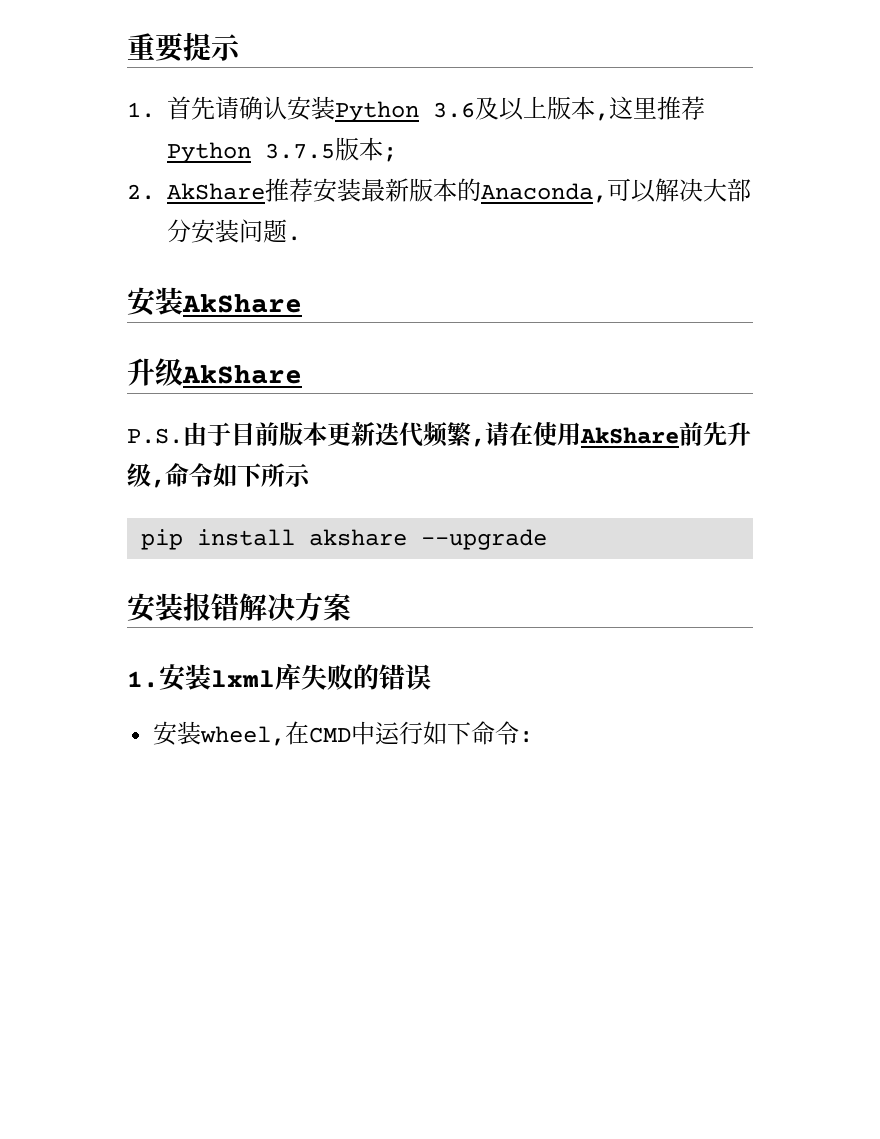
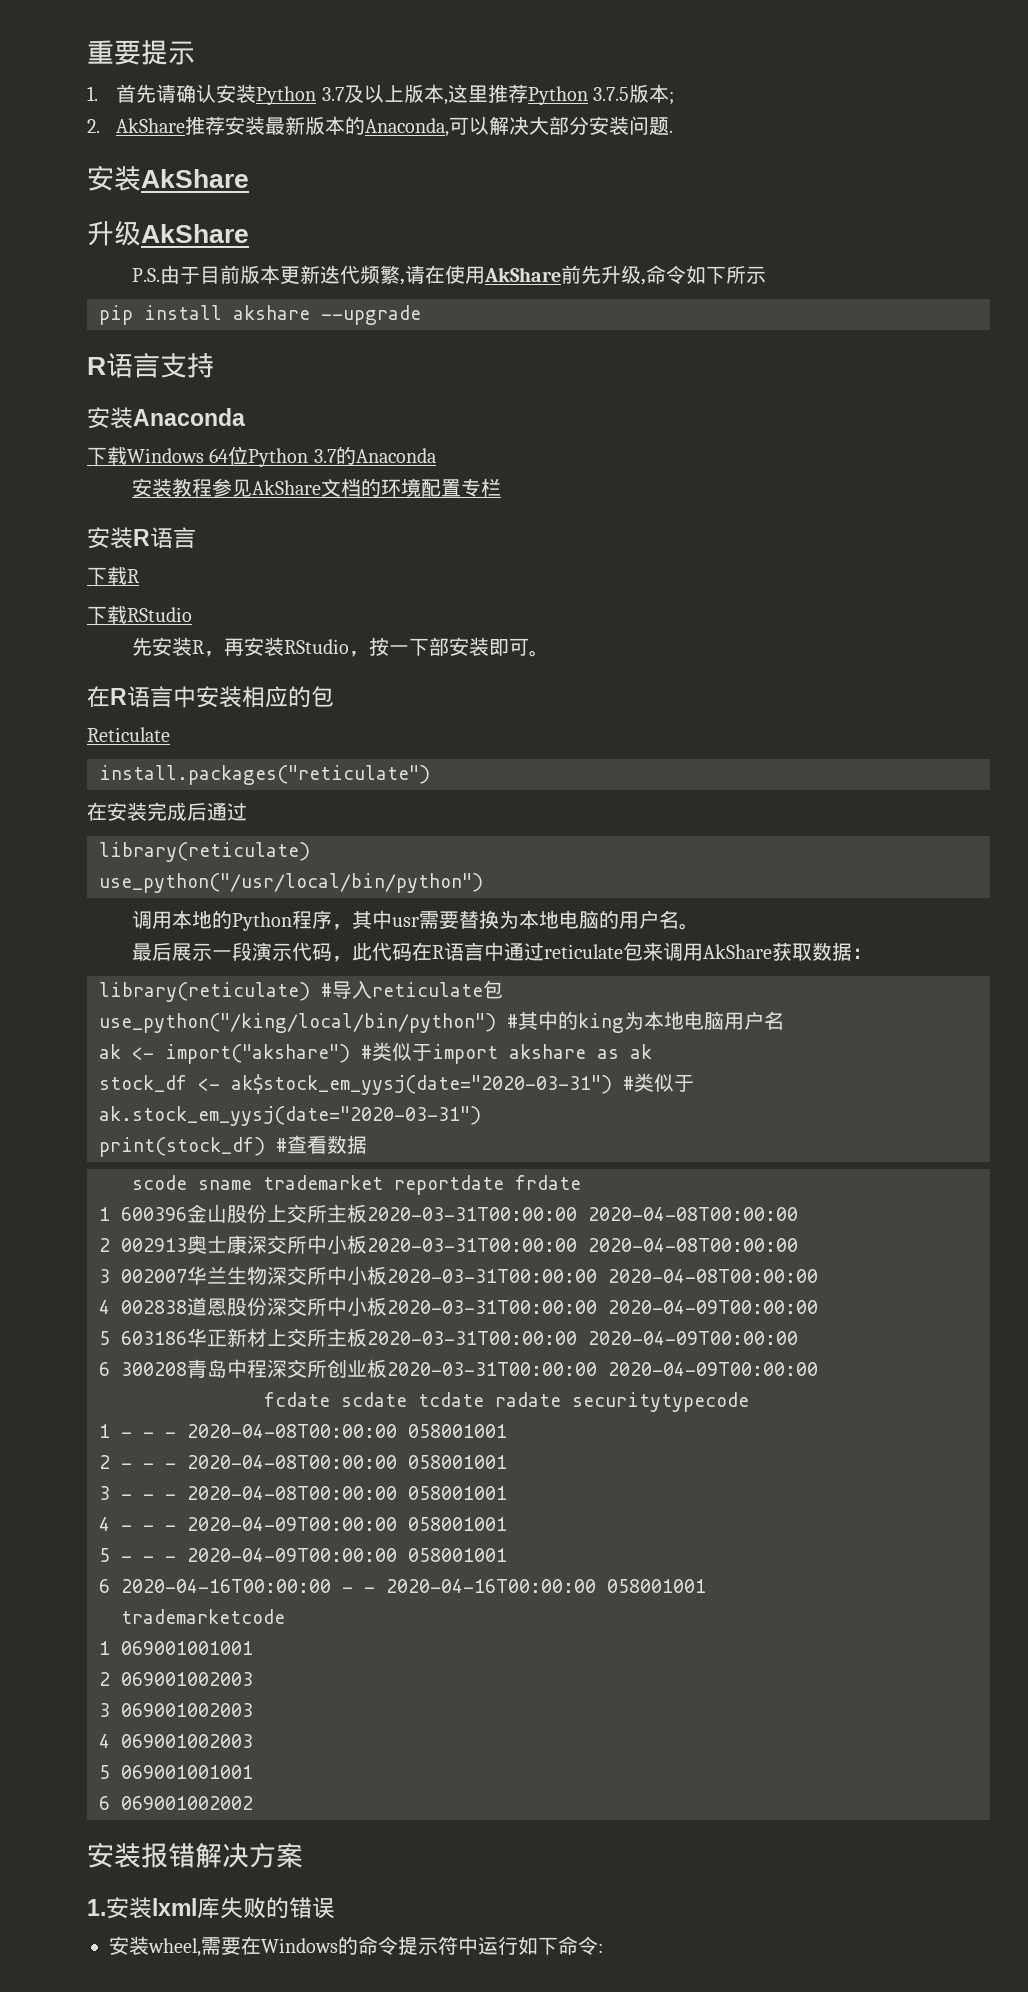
[433,102,475,118] 3.6 -> [321,87,344,101] 3.7
(548, 539) none -> [87,353,214,378] [87,407,245,429] [87,446,436,467] [132,478,502,497] [87,527,196,549] [87,566,140,585] [87,605,192,624] [132,637,550,657] [87,686,334,708] [87,727,170,742] [99,765,430,785] [87,802,247,821] [99,842,310,862] [99,873,483,893] [132,910,700,931] [132,942,873,962] [99,980,503,1002] [99,1011,784,1033] [99,1042,652,1064] [99,1073,694,1095] [99,1106,481,1126] [99,1135,367,1157] [132,1175,581,1195] [99,1204,798,1223] [99,1235,798,1254] [99,1266,818,1285] [99,1297,818,1316] [99,1328,798,1347] [99,1359,818,1378] [264,1392,749,1412] [99,1424,507,1438] [99,1455,507,1469] [99,1486,507,1500] [99,1517,507,1531] [99,1548,507,1562] [99,1579,706,1593] [121,1609,285,1624] [99,1641,253,1655] [99,1672,253,1686] [99,1703,253,1717] [99,1734,253,1748] [99,1765,253,1779] [99,1796,253,1810] // R语言支持 // 安装Anaconda // 下载Windows 64位Python 3.7的Anaconda // 安装教程参见AkShare文档的环境配置专栏 // 安装R语言 // 下载R // 下载RStudio // 先安装R，再安装RStudio，按一下部安装即可。 // 在R语言中安装相应的包 // Reticulate // install.packages("reticulate") // 在安装完成后通过 // library(reticulate) // use_python("/usr/local/bin/python") // 调用本地的Python程序，其中usr需要替换为本地电脑的用户名。 // 最后展示一段演示代码，此代码在R语言中通过reticulate包来调用AkShare获取数据： // library(reticulate) #导入reticulate包 // use_python("/king/local/bin/python") #其中的king为本地电脑用户名 // ak <- import("akshare") #类似于import akshare as ak // stock_df <- ak$stock_em_yysj(date="2020-03-31") #类似于ak.stock_em_yysj(date="2020-03-31") // print(stock_df) #查看数据 // scode sname trademarket reportdate frdate // 1 600396金山股份上交所主板2020-03-31T00:00:00 2020-04-08T00:00:00 // 2 002913奥士康深交所中小板2020-03-31T00:00:00 2020-04-08T00:00:00 // 3 002007华兰生物深交所中小板2020-03-31T00:00:00 2020-04-08T00:00:00 // 4 002838道恩股份深交所中小板2020-03-31T00:00:00 2020-04-09T00:00:00 // 5 603186华正新材上交所主板2020-03-31T00:00:00 2020-04-09T00:00:00 // 6 300208青岛中程深交所创业板2020-03-31T00:00:00 2020-04-09T00:00:00 // fcdate scdate tcdate radate securitytypecode // 1 - - - 2020-04-08T00:00:00 058001001 // 2 - - - 2020-04-08T00:00:00 058001001 // 3 - - - 2020-04-08T00:00:00 058001001 // 4 - - - 2020-04-09T00:00:00 058001001 // 5 - - - 2020-04-09T00:00:00 058001001 // 6 2020-04-16T00:00:00 - - 2020-04-16T00:00:00 058001001 // trademarketcode // 1 069001001001 // 2 069001002003 // 3 069001002003 // 4 069001002003 // 5 069001001001 // 6 069001002002
[285,721,352,745] 在CMD -> [201,1936,458,1955] 需要在Windows的命令提示符

